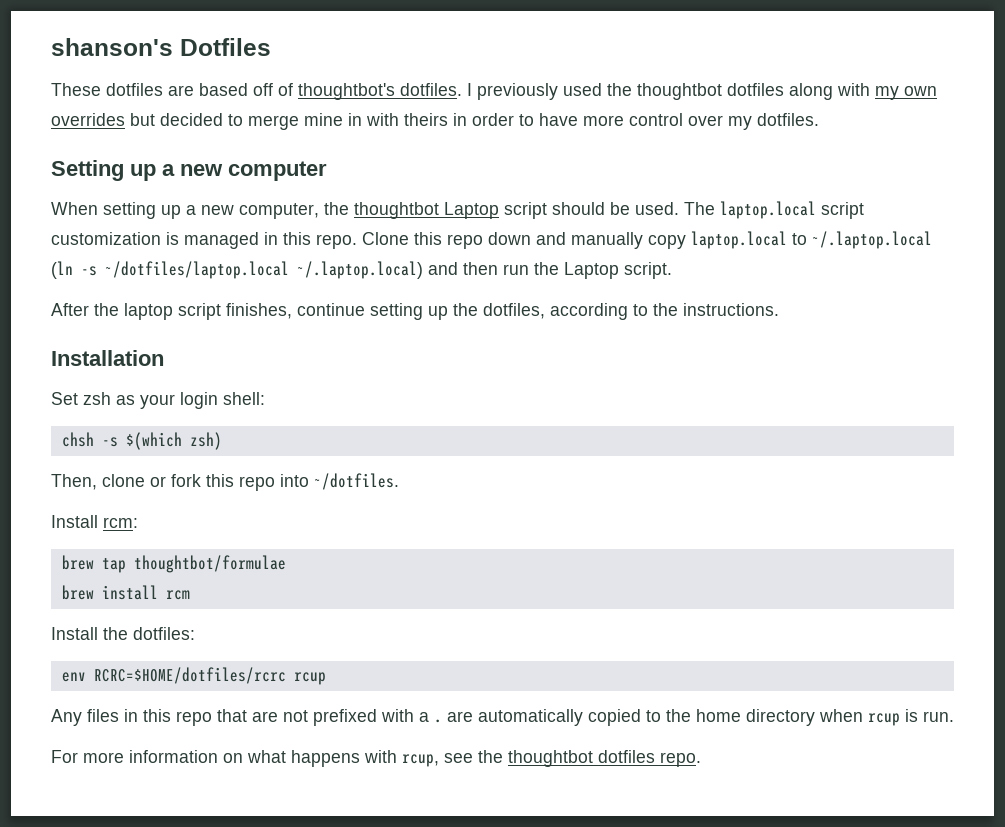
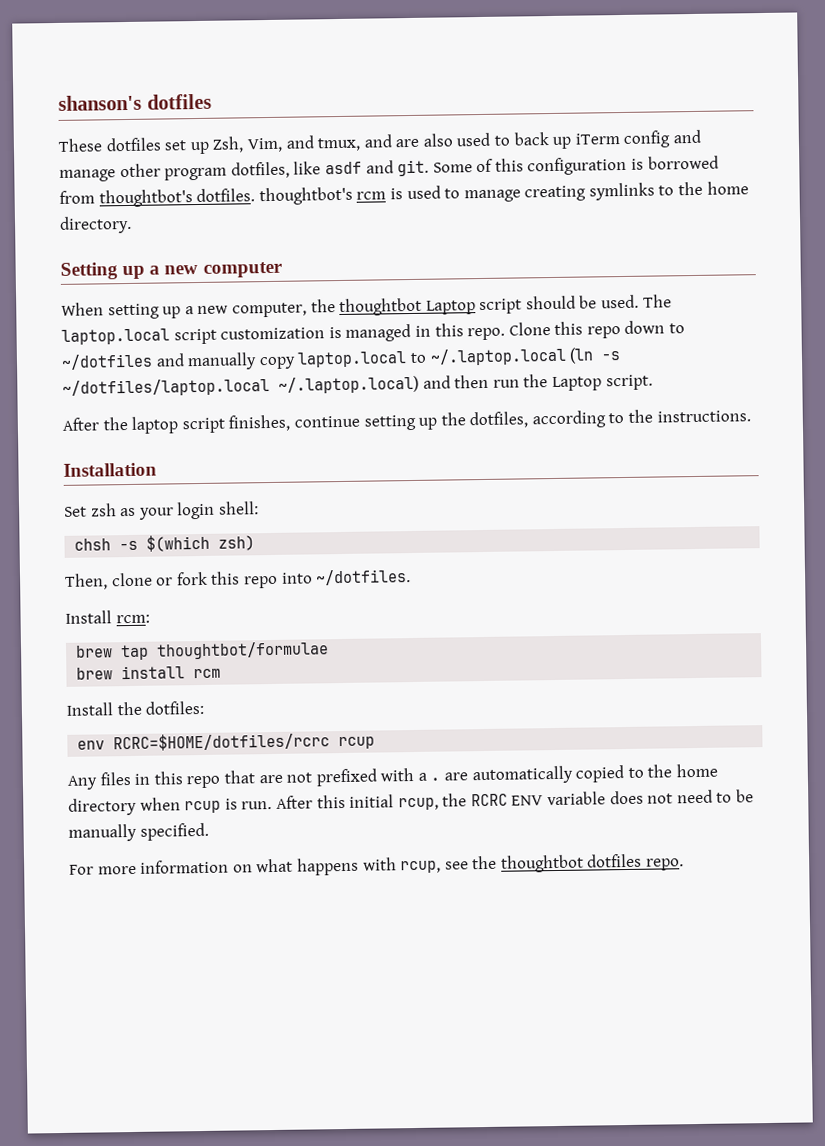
[180,38,271,56] Dotfiles -> [146,93,212,110] dotfiles
[168,83,937,100] [51,113,819,130] are based off of thoughtbot's dotfiles. I previously used the thoughtbot dotfiles along with my own overrides but decided to merge mine in with theirs in order to have more control over my dotfiles. -> [164,129,702,155] [59,155,719,182] [59,181,749,208] [59,215,132,234] set up Zsh, Vim, and tmux, and are also used to back up iTerm config and manage other program dotfiles, like asdf and git. Some of this configuration is borrowed from thoughtbot's dotfiles. thoughtbot's rcm is used to manage creating symlinks to the home directory.
(531, 238) none -> [669,323,686,334] [61,353,153,370] to ~/dotfiles
(954, 716) none -> [275,789,755,811] [68,822,209,842] After this initial rcup, the RCRC ENV variable does not need to be manually specified.

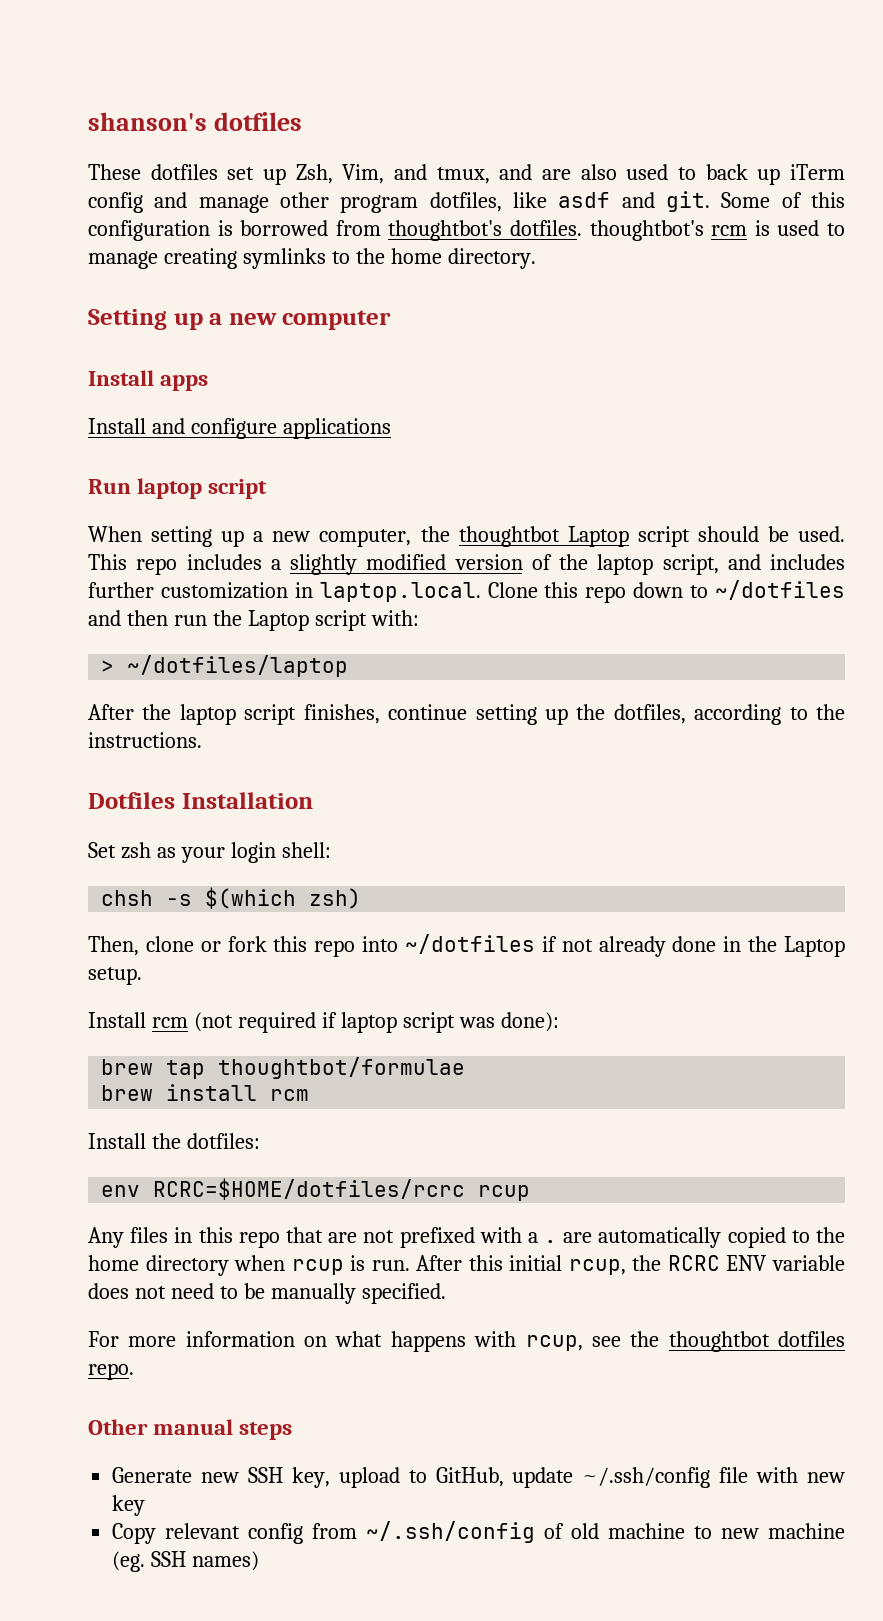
(283, 269) none -> [88,370,209,391] [88,418,391,439] [88,478,268,499] // Install apps // Install and configure applications // Run laptop script
[642,294,672,308] [61,323,506,345] The laptop.local script customization is managed in this repo. -> [88,554,845,575] [88,582,481,602] This repo includes a slightly modified version of the laptop script, and includes further customization in laptop.local.
[187,347,622,371] [62,374,653,397] manually copy laptop.local to ~/.laptop.local (ln -s ~/dotfiles/laptop.local ~/.laptop.local) and then run the Laptop script. -> [126,610,419,631] [101,655,349,677] then run the Laptop script with: // > ~/dotfiles/laptop
(751, 416) none -> [88,792,175,809] Dotfiles
[315,569,412,586] [65,610,150,624] ~/dotfiles. // Install rcm: -> [405,934,845,957] [88,967,142,985] [88,1012,559,1033] ~/dotfiles if not already done in the Laptop setup. // Install rcm (not required if laptop script was done):
(685, 864) none -> [88,1419,293,1440] [112,1467,845,1488] [112,1495,146,1516] [112,1521,846,1544] [112,1551,260,1572] // Other manual steps // Generate new SSH key, upload to GitHub, update ~/.ssh/config file with new key // Copy relevant config from ~/.ssh/config of old machine to new machine (eg. SSH names)

